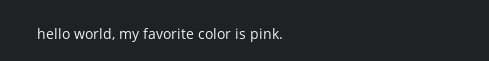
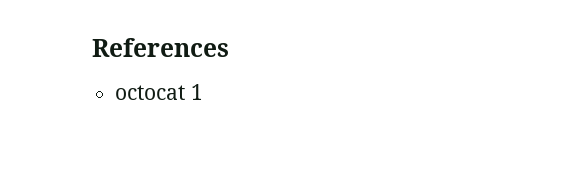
[37,28,283,42] hello world, my favorite color is pink. -> [92,38,229,57] [115,84,203,100] References // octocat 1

